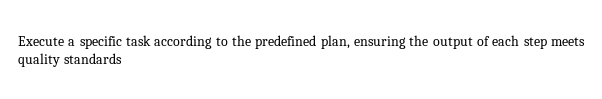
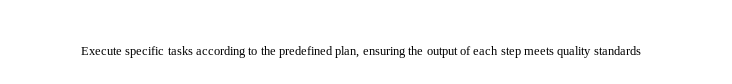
[68,35,151,49] a specific task -> [125,46,193,58] specific tasks

